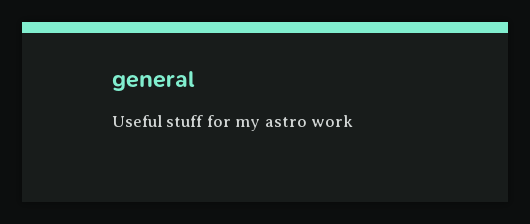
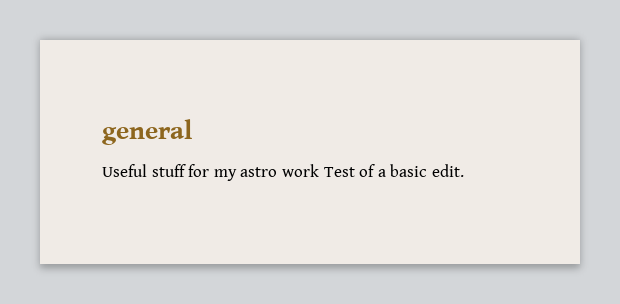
(354, 121) none -> [323,164,464,177] Test of a basic edit.

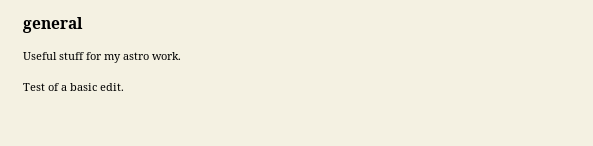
[281,164,319,177] work -> [152,52,181,60] work. //

